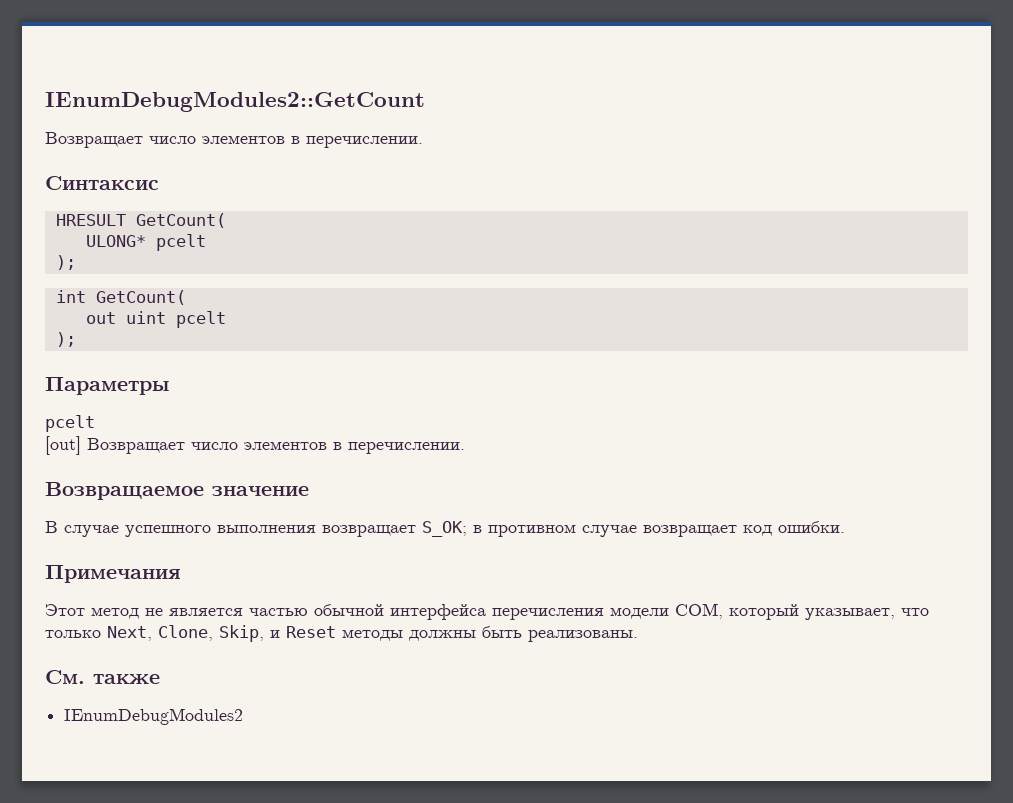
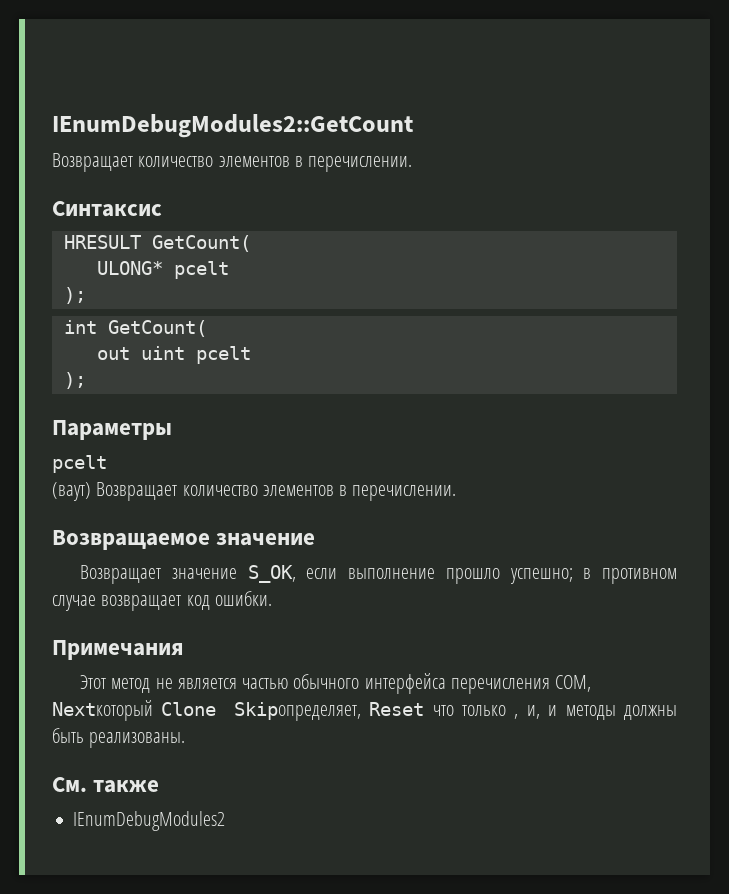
[149,136,196,144] число -> [138,156,214,167] количество
[45,436,238,455] [out] Возвращает число -> [52,482,258,501] (ваут) Возвращает количество
[45,521,467,537] В случае успешного выполнения возвращает S_OK; -> [80,565,573,584] Возвращает значение S_OK, если выполнение прошло успешно;
[314,604,384,616] обычной -> [293,674,360,689] обычного
[610,603,929,620] [45,625,336,642] модели COM, который указывает, что только Next, Clone, Skip, и Reset -> [555,675,592,692] [52,700,558,721] COM, Nextкоторый Clone Skipопределяет, Reset что только , и, и

